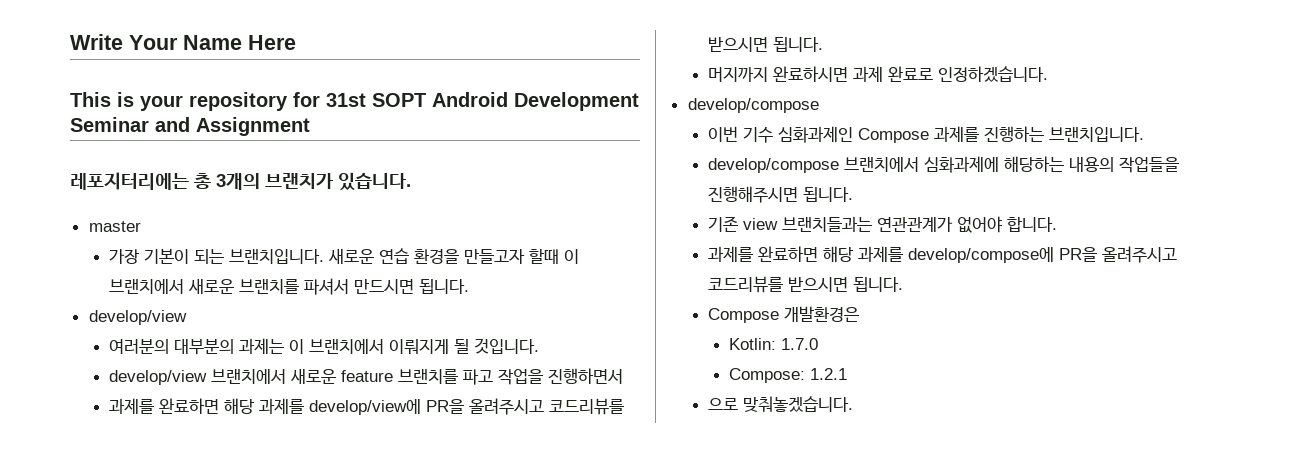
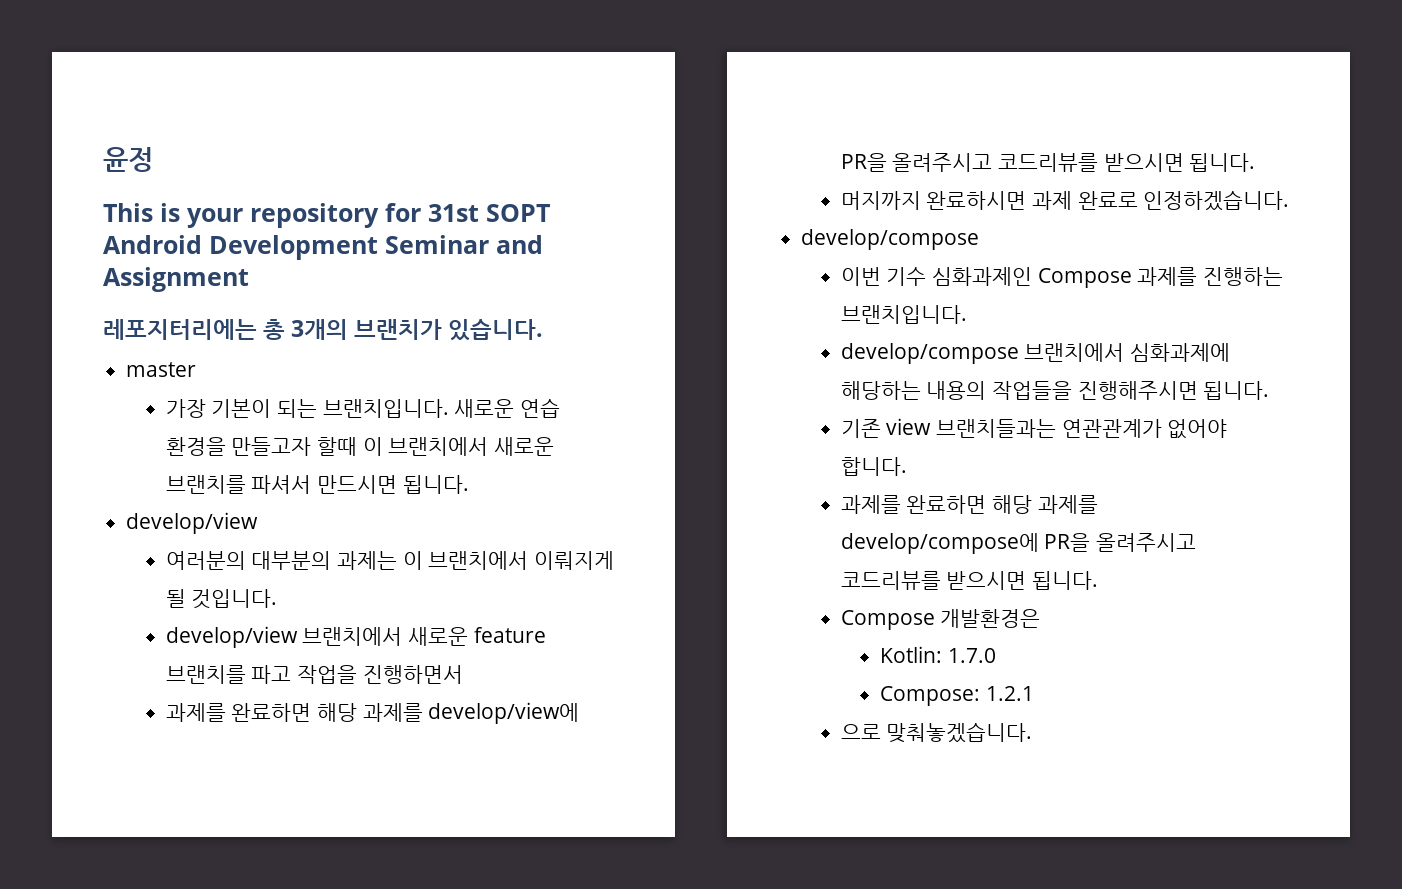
[70,34,296,50] Write Your Name Here -> [103,147,153,172] 윤정

